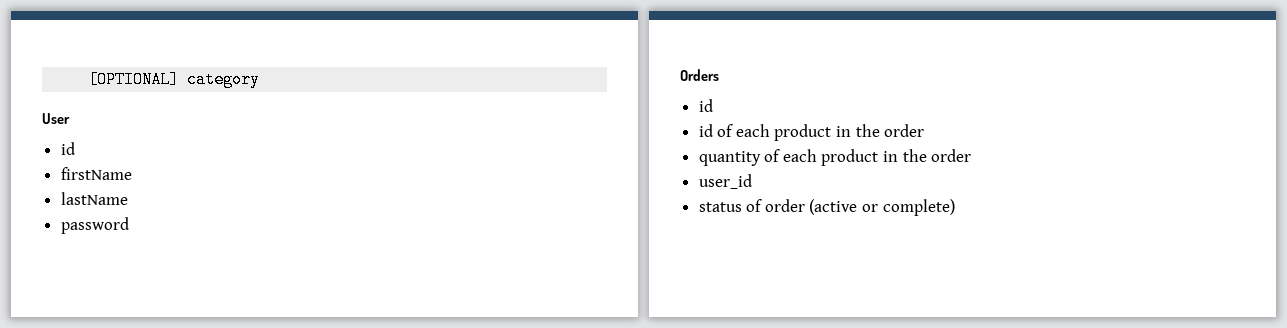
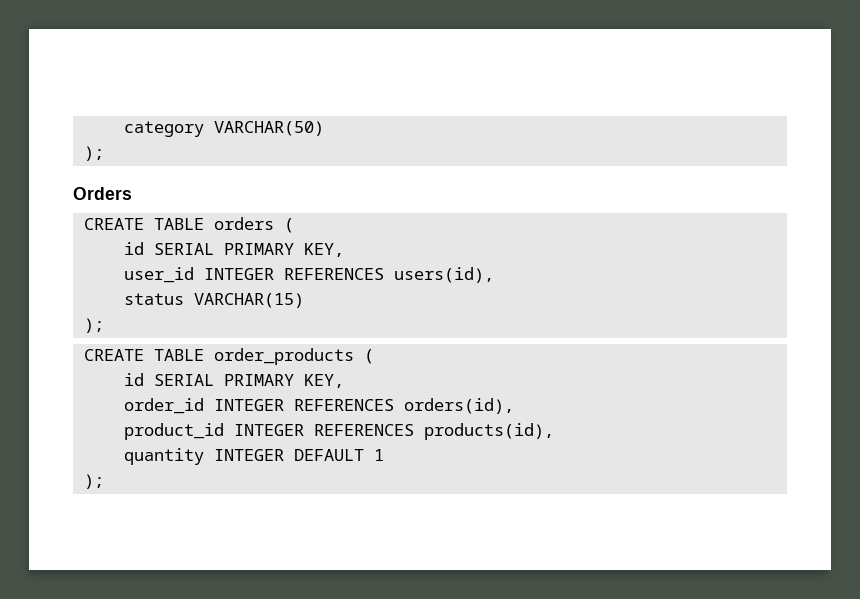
[88,71,180,88] [OPTIONAL] -> (123, 129) none
[42,113,70,124] [60,142,75,155] [60,167,132,180] [60,192,128,205] [60,217,129,234] [680,69,719,81] [698,99,713,112] [698,124,925,141] [698,149,972,166] [698,174,752,189] [698,199,955,216] // User // id // firstName // lastName // password // Orders // id // id of each product in the order // quantity of each product in the order // user_id // status of order (active or complete) -> [213,121,324,136] [83,146,104,161] [73,187,132,200] [83,217,294,233] [123,242,344,257] [123,267,494,283] [123,293,304,308] [83,318,104,333] [83,348,374,365] [123,373,344,388] [123,398,514,414] [123,423,554,440] [123,448,384,465] [83,474,104,489] VARCHAR(50) // ); // Orders // CREATE TABLE orders ( // id SERIAL PRIMARY KEY, // user_id INTEGER REFERENCES users(id), // status VARCHAR(15) // ); // CREATE TABLE order_products ( // id SERIAL PRIMARY KEY, // order_id INTEGER REFERENCES orders(id), // product_id INTEGER REFERENCES products(id), // quantity INTEGER DEFAULT 1 // );

